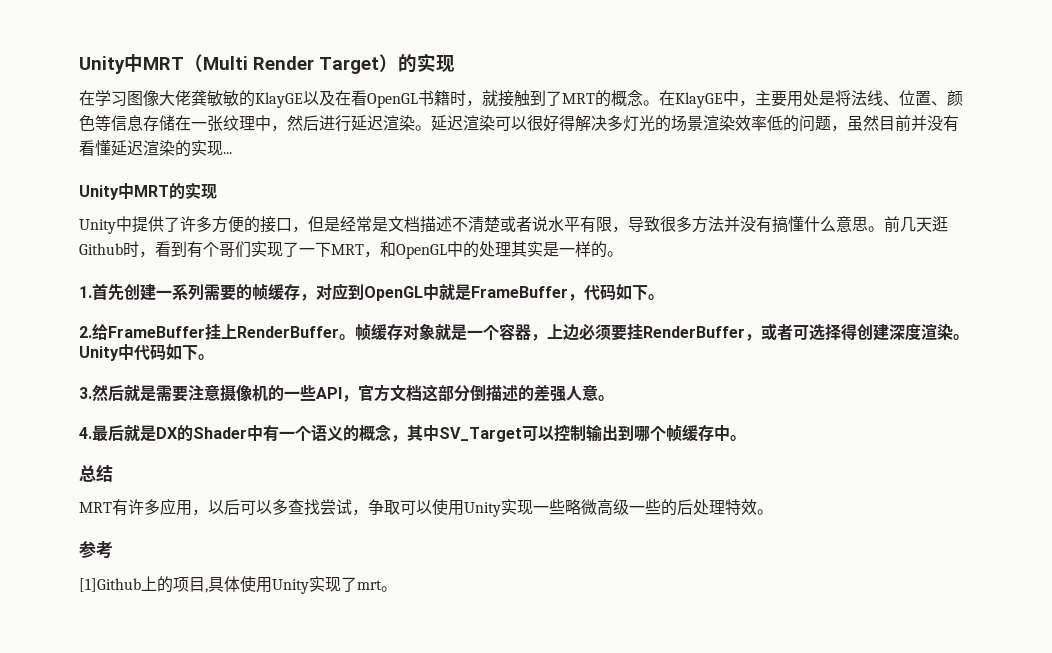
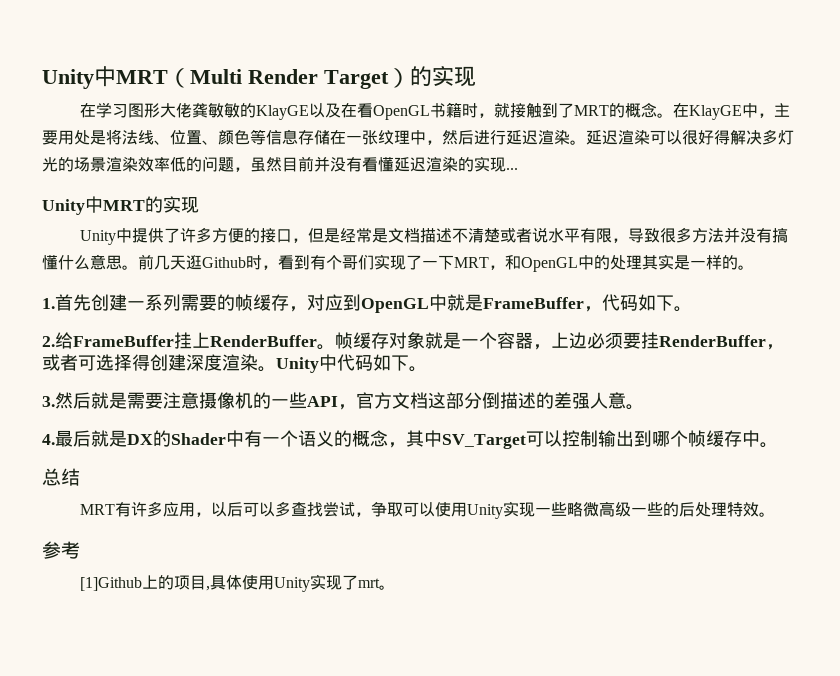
[143,90,159,106] 像 -> [143,103,160,118] 形

